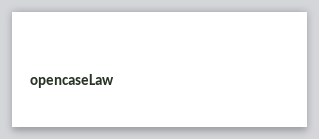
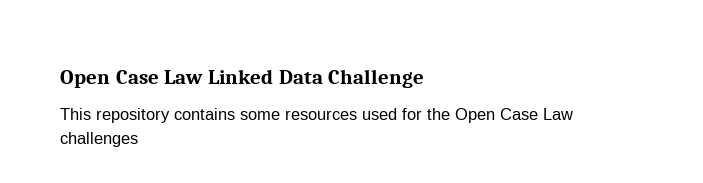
[30,74,114,88] opencaseLaw -> [60,69,425,88] [60,108,573,123] [60,132,138,147] Open Case Law Linked Data Challenge // This repository contains some resources used for the Open Case Law challenges

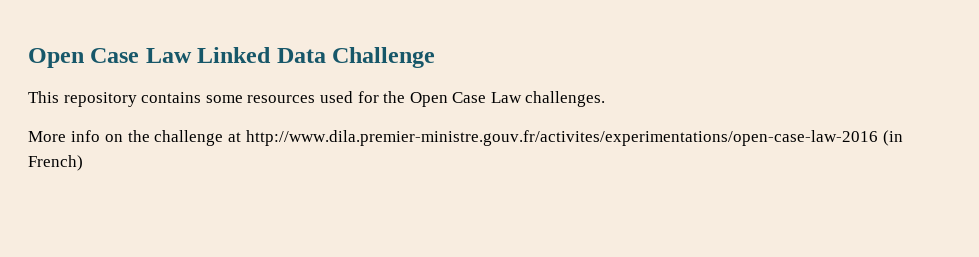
[60,132,138,147] challenges -> [525,91,606,107] [28,130,903,146] [28,155,83,171] challenges. // More info on the challenge at http://www.dila.premier-ministre.gouv.fr/activites/experimentations/open-case-law-2016 (in French)

